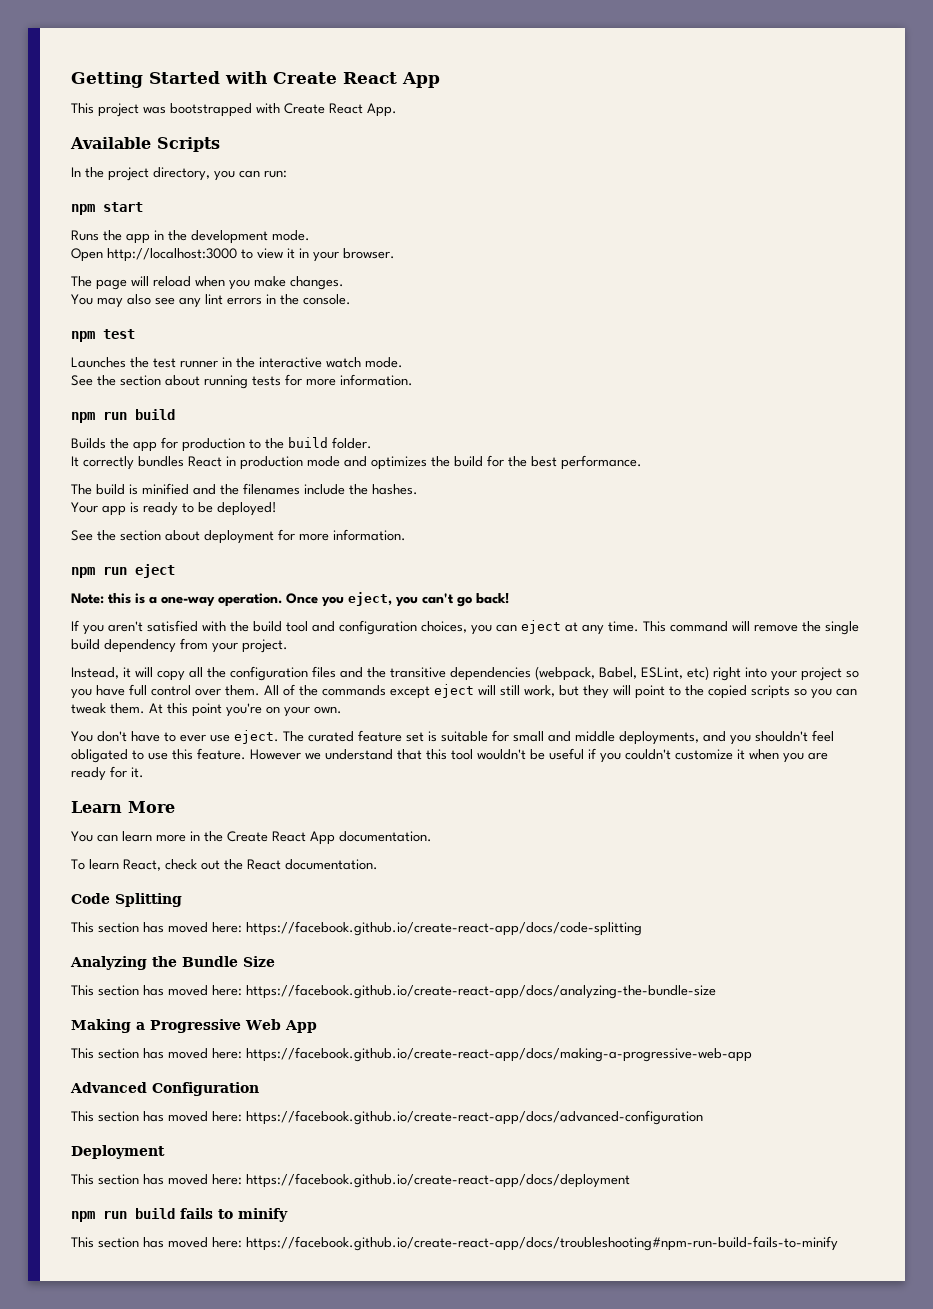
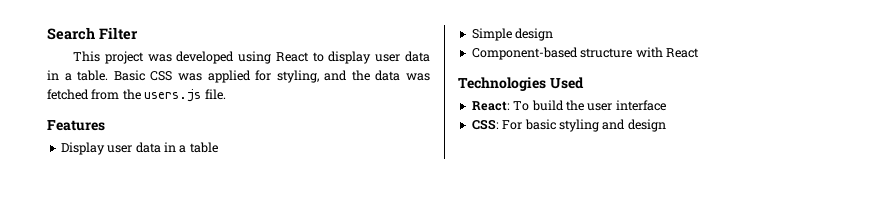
[71,71,440,88] [71,103,397,117] [70,137,220,152] [71,167,287,181] [71,202,143,215] [71,230,310,244] [71,248,395,262] [71,276,344,290] [71,294,351,308] [71,329,135,342] [71,357,403,368] [71,374,413,389] [71,409,175,423] [71,437,372,452] [71,455,642,470] [71,483,418,495] [71,502,277,516] [71,529,406,544] [71,564,175,578] [71,592,509,607] [71,620,859,635] [71,638,288,653] [71,666,859,681] [71,684,857,699] [71,703,342,717] [71,730,834,745] [71,748,828,763] [71,766,144,781] [71,801,175,813] [71,831,432,845] [71,859,378,871] [71,893,182,907] [71,921,642,936] [70,956,275,970] [71,984,716,999] [71,1019,317,1033] [71,1047,752,1062] [70,1082,259,1096] [71,1110,703,1125] [71,1145,165,1159] [71,1173,630,1188] [71,1208,288,1222] [71,1236,838,1251] Getting Started with Create React App // This project was bootstrapped with Create React App. // Available Scripts // In the project directory, you can run: // npm start // Runs the app in the development mode. // Open http://localhost:3000 to view it in your browser. // The page will reload when you make changes. // You may also see any lint errors in the console. // npm test // Launches the test runner in the interactive watch mode. // See the section about running tests for more information. // npm run build // Builds the app for production to the build folder. // It correctly bundles React in production mode and optimizes the build for the best performance. // The build is minified and the filenames include the hashes. // Your app is ready to be deployed! // See the section about deployment for more information. // npm run eject // Note: this is a one-way operation. Once you eject, you can't go back! // If you aren't satisfied with the build tool and configuration choices, you can eject at any time. This command will remove the single build dependency from your project. // Instead, it will copy all the configuration files and the transitive dependencies (webpack, Babel, ESLint, etc) right into your project so you have full control over them. All of the commands except eject will still work, but they will point to the copied scripts so you can tweak them. At this point you're on your own. // You don't have to ever use eject. The curated feature set is suitable for small and middle deployments, and you shouldn't feel obligated to use this feature. However we understand that this tool wouldn't be useful if you couldn't customize it when you are ready for it. // Learn More // You can learn more in the Create React App documentation. // To learn React, check out the React documentation. // Code Splitting // This section has moved here: https://facebook.github.io/create-react-app/docs/code-splitting // Analyzing the Bundle Size // This section has moved here: https://facebook.github.io/create-react-app/docs/analyzing-the-bundle-size // Making a Progressive Web App // This section has moved here: https://facebook.github.io/create-react-app/docs/making-a-progressive-web-app // Advanced Configuration // This section has moved here: https://facebook.github.io/create-react-app/docs/advanced-configuration // Deployment // This section has moved here: https://facebook.github.io/create-react-app/docs/deployment // npm run build fails to minify // This section has moved here: https://facebook.github.io/create-react-app/docs/troubleshooting#npm-run-build-fails-to-minify -> [47,27,138,40] [73,51,430,64] [47,70,430,83] [47,89,226,102] [47,120,105,131] [60,142,218,155] [471,28,554,41] [471,47,699,60] [458,77,584,91] [471,100,666,111] [471,119,666,132] Search Filter // This project was developed using React to display user data in a table. Basic CSS was applied for styling, and the data was fetched from the users.js file. // Features // Display user data in a table // Simple design // Component-based structure with React // Technologies Used // React: To build the user interface // CSS: For basic styling and design

